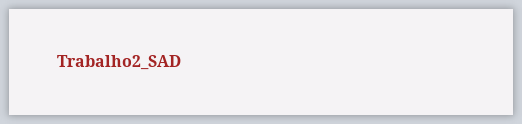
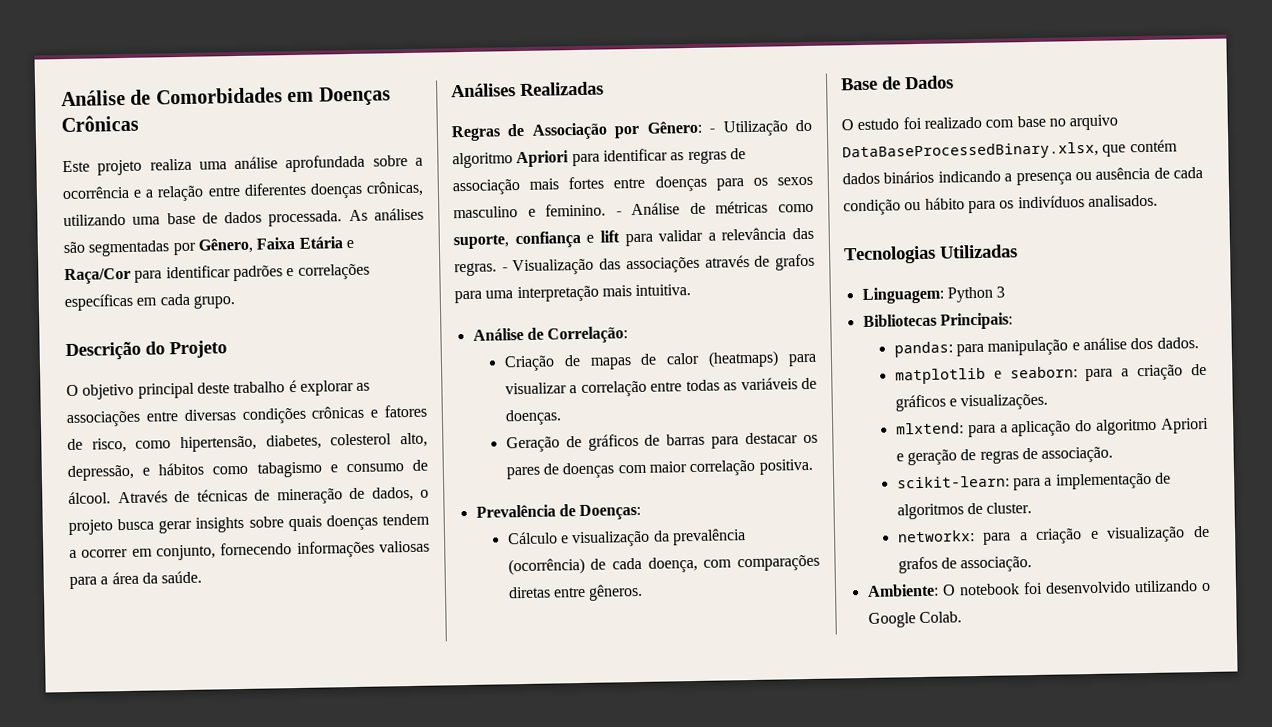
[57,55,181,70] Trabalho2_SAD -> [61,86,391,107] [61,114,139,133] [62,154,423,176] [62,180,424,202] [63,207,424,227] [63,236,354,257] [64,263,370,285] [64,293,235,312] [65,340,227,361] [66,379,371,400] [66,404,427,428] [67,432,429,453] [67,459,429,482] [68,486,429,505] [68,513,430,536] [69,540,431,561] [69,570,203,590] [451,81,604,98] [451,119,812,142] [452,148,746,169] [452,175,813,196] [453,200,814,219] [453,227,814,250] [454,253,815,277] [454,284,692,304] [472,326,629,344] [503,350,817,372] [504,377,817,397] [504,409,562,426] [505,432,818,453] [505,458,813,480] [475,503,642,521] [506,528,747,548] [507,554,820,576] [507,583,644,601] [841,75,954,91] [841,114,1119,131] [842,139,1178,162] [842,166,1203,186] [843,194,1158,216] [843,244,1018,265] [861,286,1006,305] [862,312,1013,330] [893,337,1199,358] [894,363,1207,385] [894,393,1049,412] [895,417,1209,438] [895,446,1114,466] [896,472,1172,491] [896,502,1033,520] [897,525,1210,545] [897,556,1033,574] [866,580,1211,597] [867,611,962,628] Análise de Comorbidades em Doenças Crônicas // Este projeto realiza uma análise aprofundada sobre a ocorrência e a relação entre diferentes doenças crônicas, utilizando uma base de dados processada. As análises são segmentadas por Gênero, Faixa Etária e Raça/Cor para identificar padrões e correlações específicas em cada grupo. // Descrição do Projeto // O objetivo principal deste trabalho é explorar as associações entre diversas condições crônicas e fatores de risco, como hipertensão, diabetes, colesterol alto, depressão, e hábitos como tabagismo e consumo de álcool. Através de técnicas de mineração de dados, o projeto busca gerar insights sobre quais doenças tendem a ocorrer em conjunto, fornecendo informações valiosas para a área da saúde. // Análises Realizadas // Regras de Associação por Gênero: - Utilização do algoritmo Apriori para identificar as regras de associação mais fortes entre doenças para os sexos masculino e feminino. - Análise de métricas como suporte, confiança e lift para validar a relevância das regras. - Visualização das associações através de grafos para uma interpretação mais intuitiva. // Análise de Correlação: // Criação de mapas de calor (heatmaps) para visualizar a correlação entre todas as variáveis de doenças. // Geração de gráficos de barras para destacar os pares de doenças com maior correlação positiva. // Prevalência de Doenças: // Cálculo e visualização da prevalência (ocorrência) de cada doença, com comparações diretas entre gêneros. // Base de Dados // O estudo foi realizado com base no arquivo DataBaseProcessedBinary.xlsx, que contém dados binários indicando a presença ou ausência de cada condição ou hábito para os indivíduos analisados. // Tecnologias Utilizadas // Linguagem: Python 3 // Bibliotecas Principais: // pandas: para manipulação e análise dos dados. // matplotlib e seaborn: para a criação de gráficos e visualizações. // mlxtend: para a aplicação do algoritmo Apriori e geração de regras de associação. // scikit-learn: para a implementação de algoritmos de cluster. // networkx: para a criação e visualização de grafos de associação. // Ambiente: O notebook foi desenvolvido utilizando o Google Colab.

